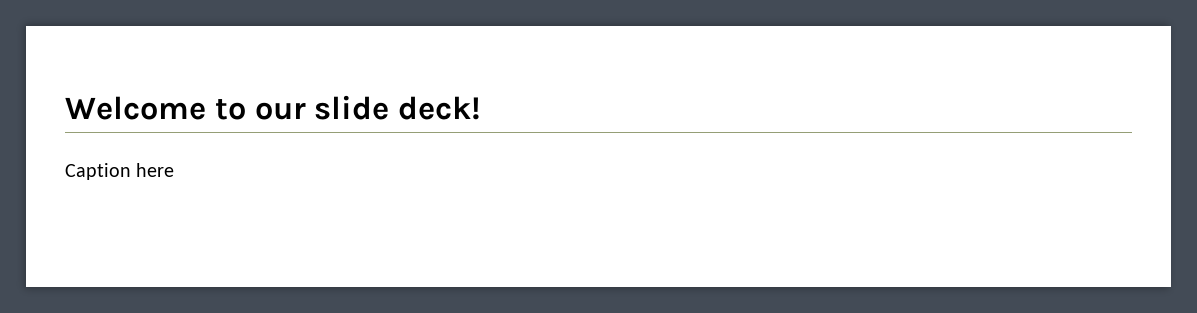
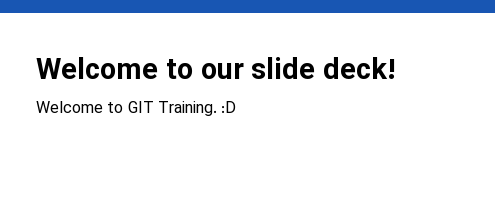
[65,163,175,180] Caption here -> [36,101,237,116] Welcome to GIT Training. :D

